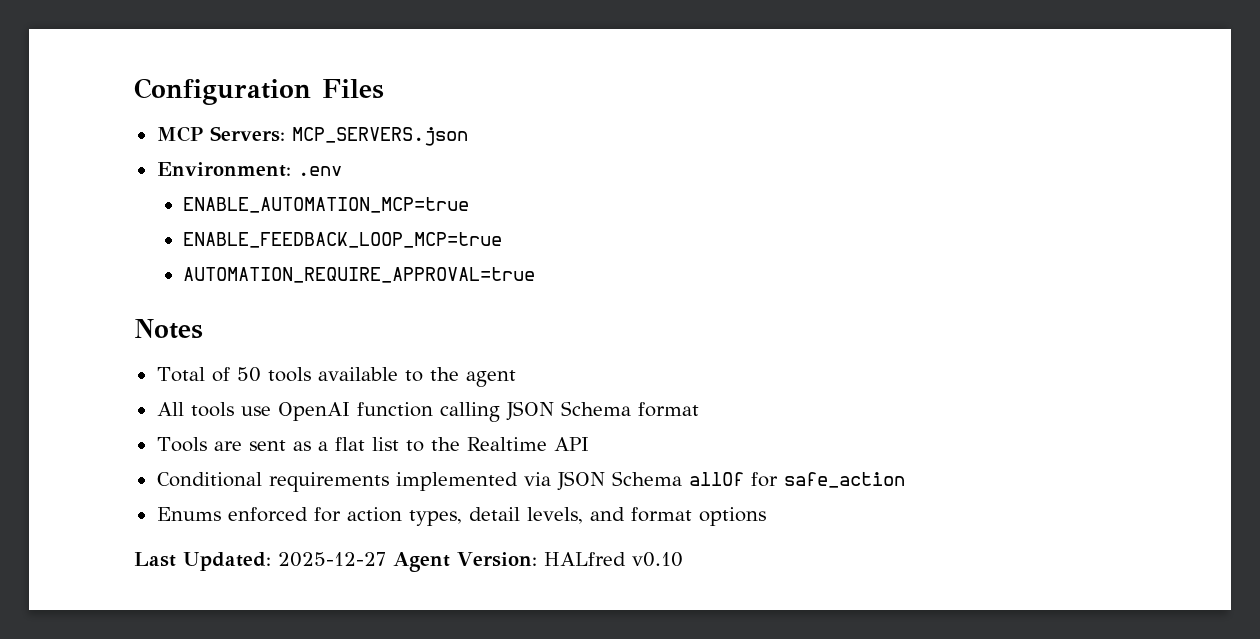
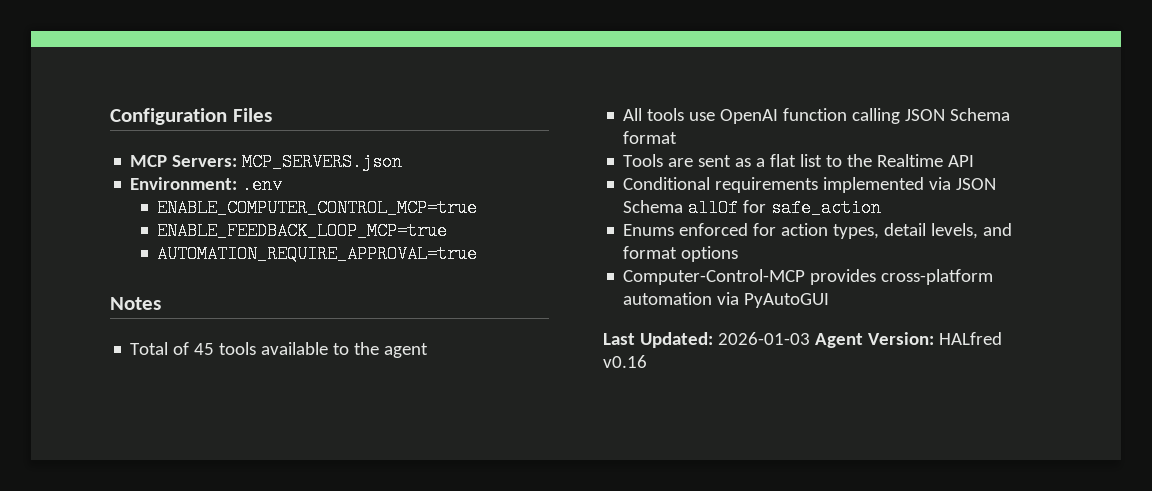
[183,197,470,213] ENABLE_AUTOMATION_MCP=true -> [157,199,478,217] ENABLE_COMPUTER_CONTROL_MCP=true
[236,367,261,382] 50 -> [194,343,215,355] 45
(766, 516) none -> [623,269,994,285] [623,292,830,308] // Computer-Control-MCP provides cross-platform automation via PyAutoGUI
[278,552,386,567] 2025-12-27 -> [717,332,810,345] 2026-01-03
[631,552,683,567] v0.10 -> [603,355,647,368] v0.16

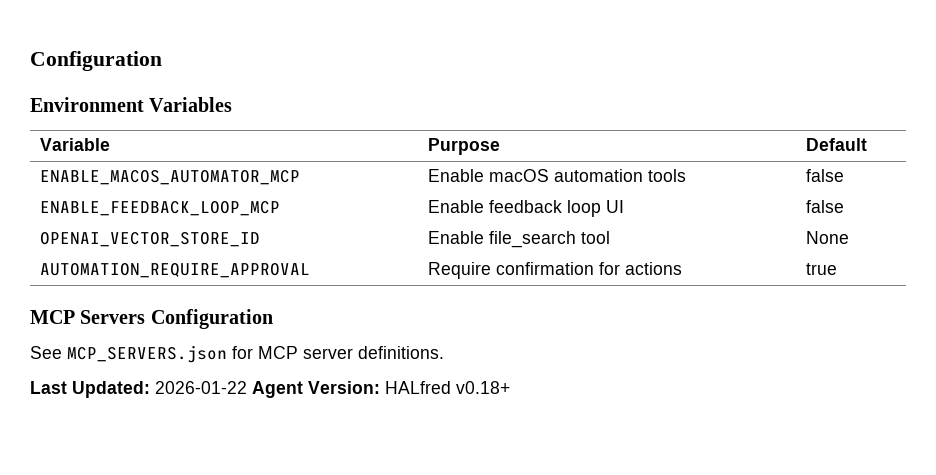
[110,108,272,125] [130,153,403,171] [130,176,283,194] [157,199,478,217] [157,222,448,240] [157,245,478,263] [110,297,161,310] [130,342,429,358] [623,108,1011,124] [623,131,678,144] [623,154,975,167] [623,177,997,193] [623,199,882,217] [623,223,1013,239] [623,246,739,262] [623,269,994,285] [623,292,830,308] Configuration Files // MCP Servers: MCP_SERVERS.json // Environment: .env // ENABLE_COMPUTER_CONTROL_MCP=true // ENABLE_FEEDBACK_LOOP_MCP=true // AUTOMATION_REQUIRE_APPROVAL=true // Notes // Total of 45 tools available to the agent // All tools use OpenAI function calling JSON Schema format // Tools are sent as a flat list to the Realtime API // Conditional requirements implemented via JSON Schema allOf for safe_action // Enums enforced for action types, detail levels, and format options // Computer-Control-MCP provides cross-platform automation via PyAutoGUI -> [30,51,162,71] [30,97,233,112] [39,138,110,151] [427,138,500,155] [805,138,867,151] [39,170,300,185] [427,169,686,182] [805,169,844,182] [39,201,280,216] [427,200,624,217] [805,200,844,213] [39,232,260,247] [427,231,610,248] [805,231,849,244] [39,263,310,278] [427,262,682,279] [805,263,837,275] [30,309,273,329] [30,345,444,363] Configuration // Environment Variables // Variable | Purpose | Default // ENABLE_MACOS_AUTOMATOR_MCP | Enable macOS automation tools | false // ENABLE_FEEDBACK_LOOP_MCP | Enable feedback loop UI | false // OPENAI_VECTOR_STORE_ID | Enable file_search tool | None // AUTOMATION_REQUIRE_APPROVAL | Require confirmation for actions | true // MCP Servers Configuration // See MCP_SERVERS.json for MCP server definitions.
[717,332,810,345] 2026-01-03 -> [155,381,247,394] 2026-01-22
[603,355,647,368] v0.16 -> [456,381,510,394] v0.18+

